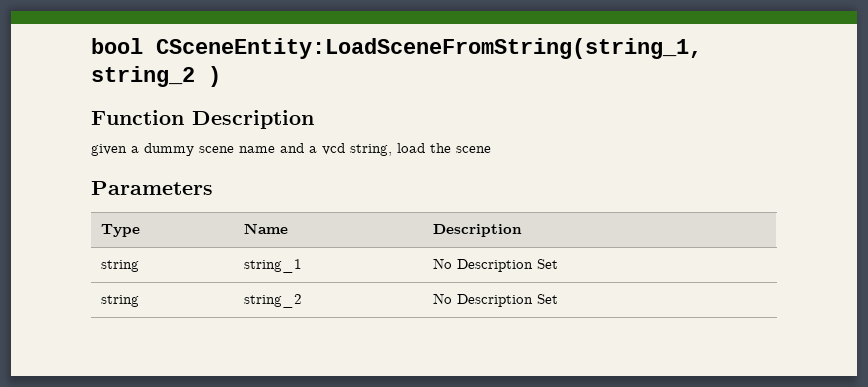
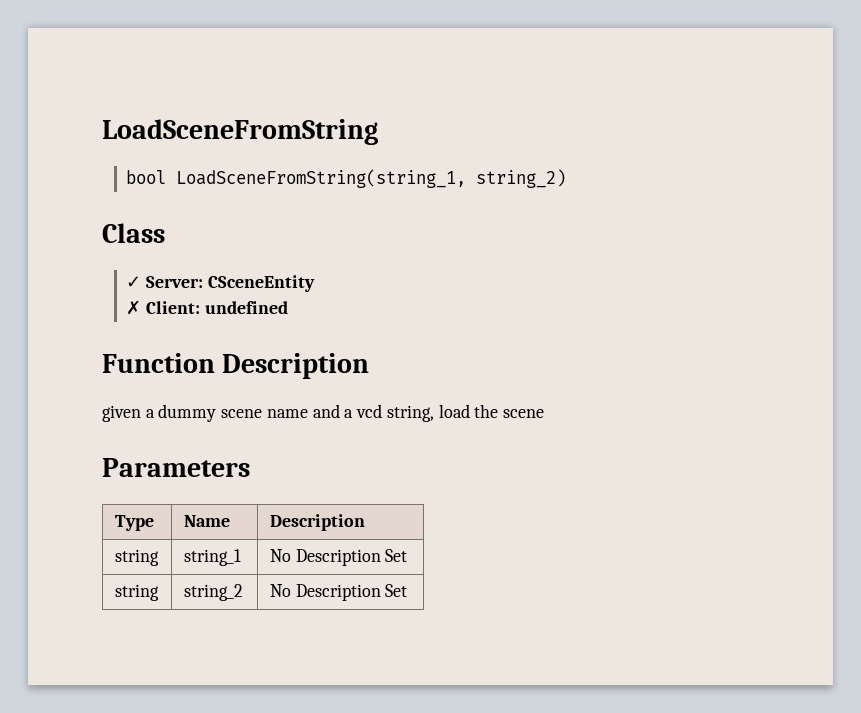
[91,38,702,59] [91,66,221,87] bool CSceneEntity:LoadSceneFromString(string_1, string_2 ) -> [102,119,378,145] [126,169,567,188] [102,223,165,243] [126,275,315,292] [126,300,288,315] LoadSceneFromString // bool LoadSceneFromString(string_1, string_2) // Class // ✓ Server: CSceneEntity // ✗ Client: undefined

